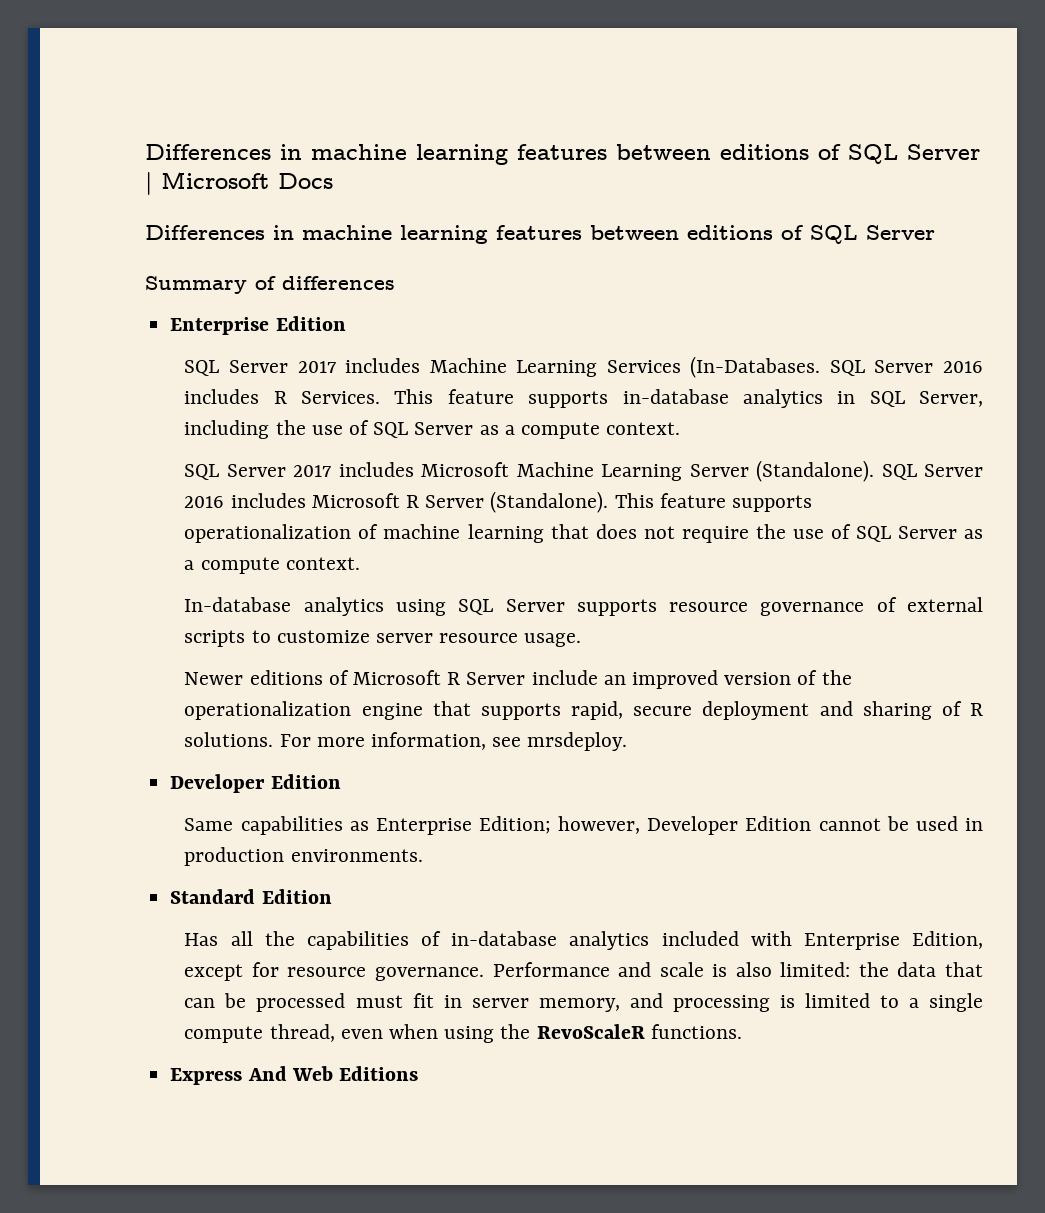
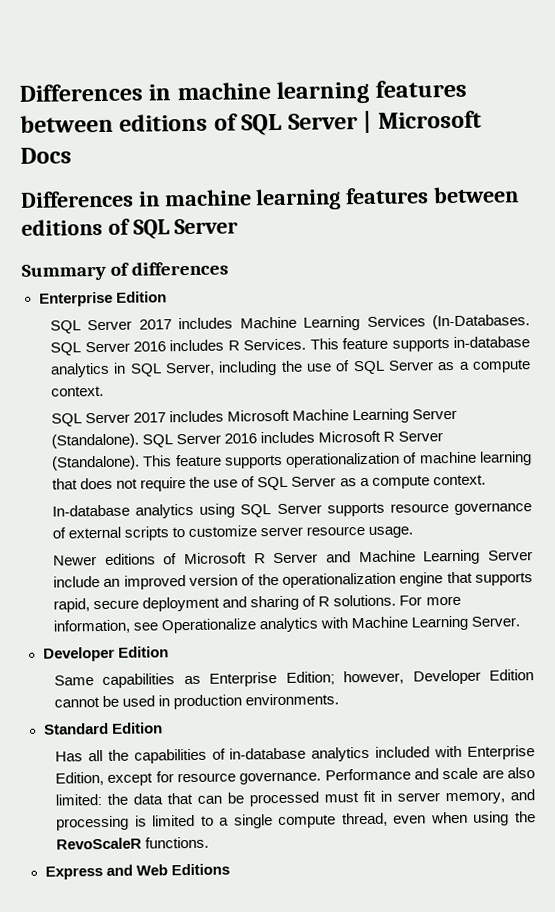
(526, 678) none -> [326,549,533,565] and Machine Learning Server
[527,732,628,751] mrsdeploy. -> [161,615,521,634] Operationalize analytics with Machine Learning Server.
[712,964,728,977] is -> [481,769,504,779] are
[247,1066,287,1081] And -> [105,864,133,876] and

